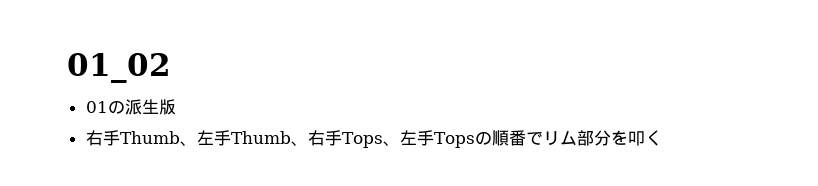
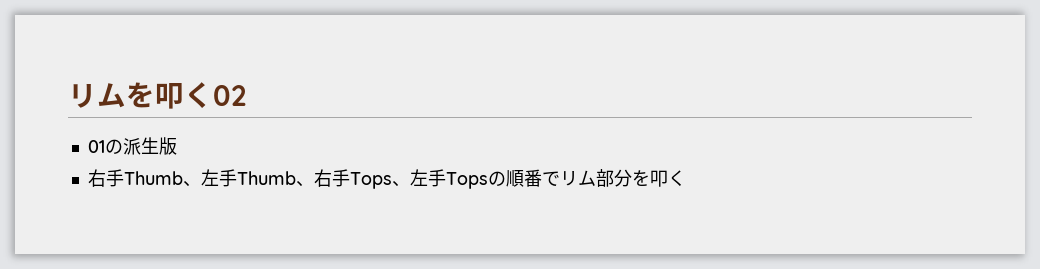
[67,53,171,83] 01_02 -> [68,82,246,109] リムを叩く02

